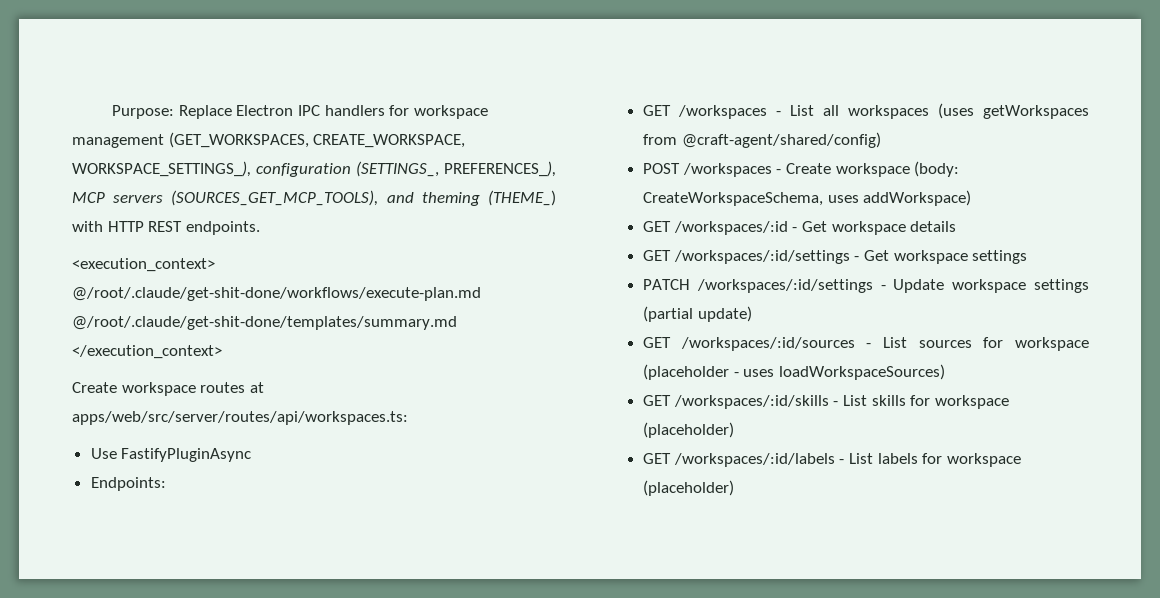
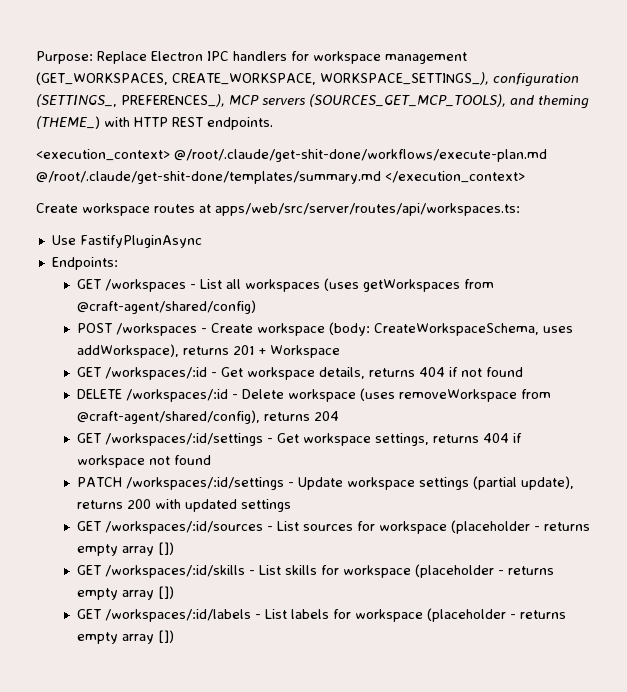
[863,190,972,206] addWorkspace) -> [77,344,341,358] addWorkspace), returns 201 + Workspace
[910,221,957,232] details -> [319,367,524,379] [77,388,552,402] [77,410,340,424] details, returns 404 if not found // DELETE /workspaces/:id - Delete workspace (uses removeWorkspace from @craft-agent/shared/config), returns 204
[972,250,1028,264] settings -> [375,433,523,446] [77,455,212,468] settings, returns 404 if workspace not found
[697,306,752,322] update) -> [521,476,575,490] [77,499,292,512] update), returns 200 with updated settings
[743,364,945,380] uses loadWorkspaceSources) -> [544,522,591,531] [77,542,175,556] returns empty array [])
[643,422,735,438] (placeholder) -> [415,564,555,578] [77,586,175,600] (placeholder - returns empty array [])
[643,480,735,496] (placeholder) -> [427,608,567,622] [77,630,175,644] (placeholder - returns empty array [])

